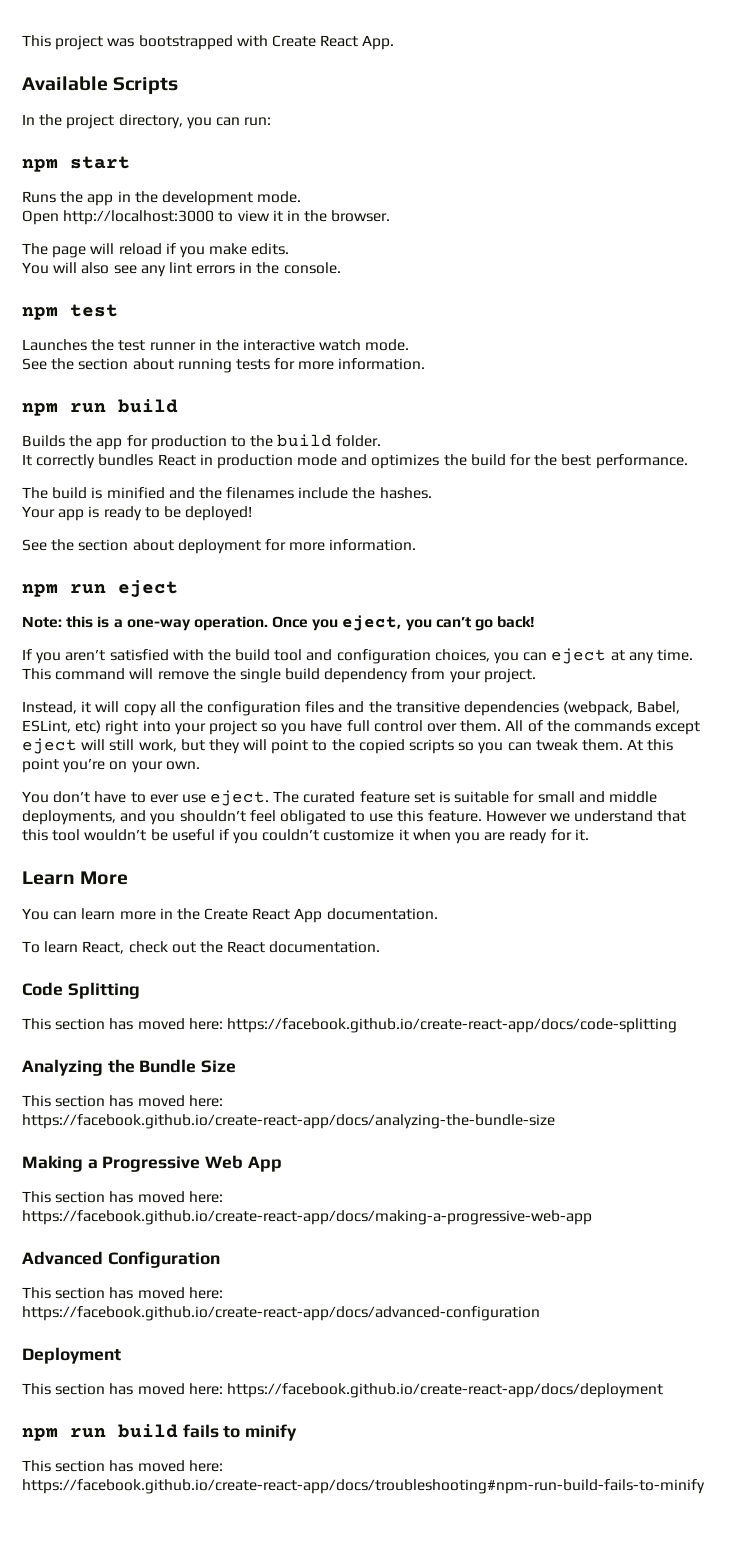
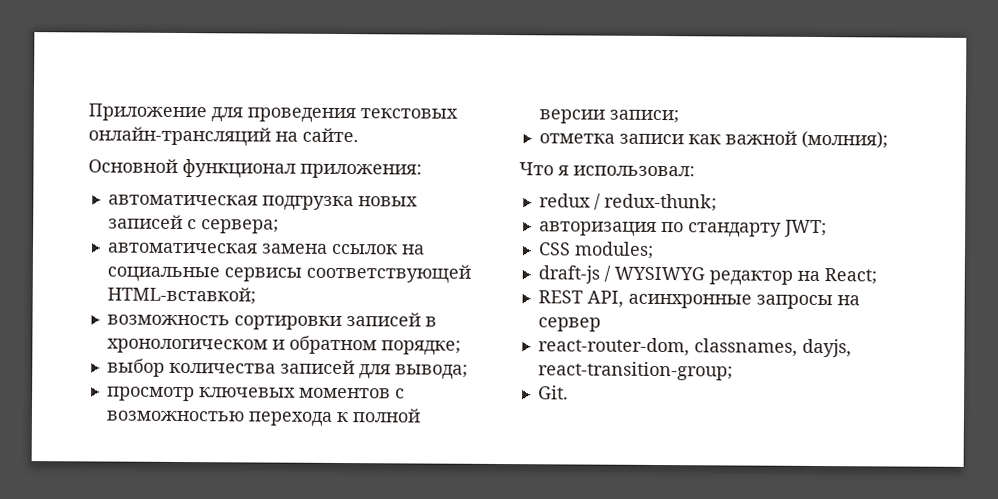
[22,35,395,50] [22,76,179,95] [22,114,272,129] [22,156,130,172] [22,191,302,206] [22,210,391,225] [22,243,290,258] [22,262,341,277] [22,304,118,320] [22,339,410,351] [22,358,426,373] [22,399,178,416] [22,434,382,450] [22,454,688,469] [22,487,432,499] [22,506,253,521] [22,539,417,554] [22,580,178,597] [22,615,536,631] [22,648,693,664] [22,668,536,683] [22,701,681,716] [22,720,701,735] [22,738,674,754] [22,758,200,773] [22,790,657,806] [22,810,687,825] [22,829,589,844] [22,871,129,885] [22,908,438,923] [22,941,381,954] [22,982,140,999] [22,1018,677,1033] [22,1059,237,1076] [22,1095,223,1107] [22,1114,555,1129] [22,1155,282,1172] [22,1191,223,1203] [22,1210,592,1225] [22,1251,220,1268] [22,1287,223,1299] [22,1306,540,1321] [22,1347,121,1364] [22,1383,663,1398] [22,1424,298,1441] [22,1460,223,1472] [22,1479,705,1494] This project was bootstrapped with Create React App. // Available Scripts // In the project directory, you can run: // npm start // Runs the app in the development mode. // Open http://localhost:3000 to view it in the browser. // The page will reload if you make edits. // You will also see any lint errors in the console. // npm test // Launches the test runner in the interactive watch mode. // See the section about running tests for more information. // npm run build // Builds the app for production to the build folder. // It correctly bundles React in production mode and optimizes the build for the best performance. // The build is minified and the filenames include the hashes. // Your app is ready to be deployed! // See the section about deployment for more information. // npm run eject // Note: this is a one-way operation. Once you eject, you can’t go back! // If you aren’t satisfied with the build tool and configuration choices, you can eject at any time. This command will remove the single build dependency from your project. // Instead, it will copy all the configuration files and the transitive dependencies (webpack, Babel, ESLint, etc) right into your project so you have full control over them. All of the commands except eject will still work, but they will point to the copied scripts so you can tweak them. At this point you’re on your own. // You don’t have to ever use eject. The curated feature set is suitable for small and middle deployments, and you shouldn’t feel obligated to use this feature. However we understand that this tool wouldn’t be useful if you couldn’t customize it when you are ready for it. // Learn More // You can learn more in the Create React App documentation. // To learn React, check out the React documentation. // Code Splitting // This section has moved here: https://facebook.github.io/create-react-app/docs/code-splitting // Analyzing the Bundle Size // This section has moved here: https://facebook.github.io/create-react-app/docs/analyzing-the-bundle-size // Making a Progressive Web App // This section has moved here: https://facebook.github.io/create-react-app/docs/making-a-progressive-web-app // Advanced Configuration // This section has moved here: https://facebook.github.io/create-react-app/docs/advanced-configuration // Deployment // This section has moved here: https://facebook.github.io/create-react-app/docs/deployment // npm run build fails to minify // This section has moved here: https://facebook.github.io/create-react-app/docs/troubleshooting#npm-run-build-fails-to-minify -> [88,103,458,124] [88,126,359,147] [88,158,422,179] [107,194,418,212] [107,214,279,234] [106,242,425,255] [106,263,471,284] [106,286,256,305] [106,312,437,331] [106,335,461,356] [106,358,468,380] [106,386,405,402] [105,408,420,427] [538,109,679,124] [538,130,888,149] [519,162,695,177] [538,193,717,212] [538,219,827,238] [537,241,654,259] [537,265,877,286] [537,290,860,310] [537,317,601,332] [537,337,852,358] [537,361,733,381] [537,385,569,400] Приложение для проведения текстовых онлайн-трансляций на сайте. // Основной функционал приложения: // автоматическая подгрузка новых записей с сервера; // автоматическая замена ссылок на социальные сервисы соответствующей HTML-вставкой; // возможность сортировки записей в хронологическом и обратном порядке; // выбор количества записей для вывода; // просмотр ключевых моментов с возможностью перехода к полной версии записи; // отметка записи как важной (молния); // Что я использовал: // redux / redux-thunk; // авторизация по стандарту JWT; // CSS modules; // draft-js / WYSIWYG редактор на React; // REST API, асинхронные запросы на сервер // react-router-dom, classnames, dayjs, react-transition-group; // Git.

